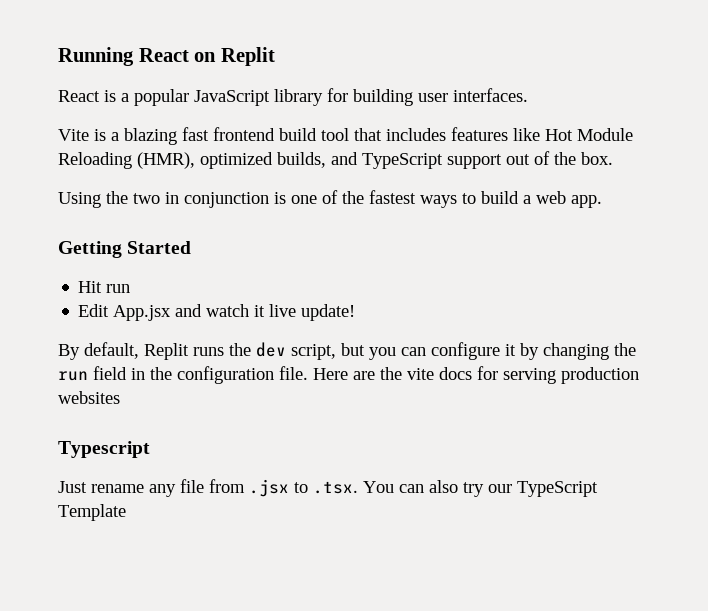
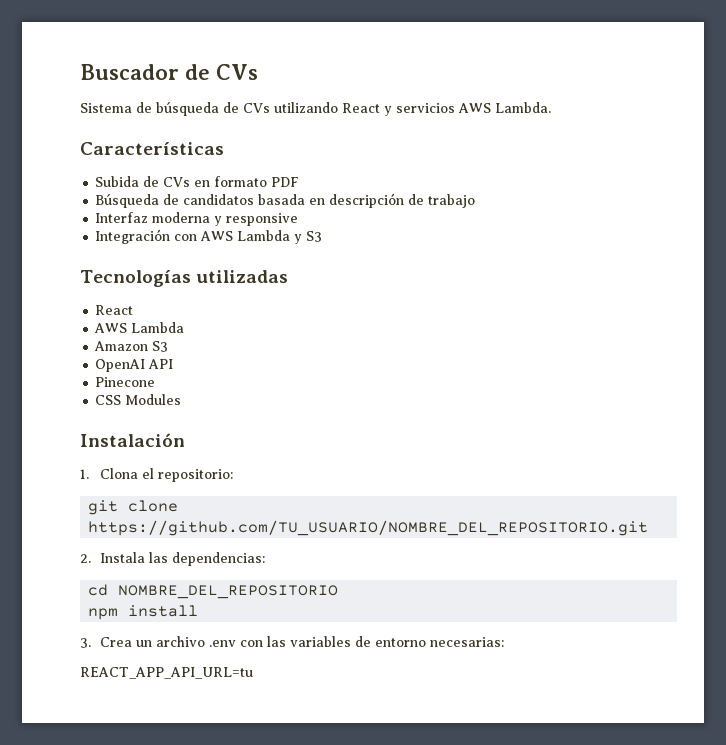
[58,47,275,66] [58,88,528,106] [58,127,633,145] [58,151,613,169] [58,190,602,208] [58,241,192,258] [78,281,131,293] [78,304,356,321] [58,342,636,360] [58,366,639,384] [58,391,120,404] [58,441,150,458] [58,479,598,497] [58,504,126,521] Running React on Replit // React is a popular JavaScript library for building user interfaces. // Vite is a blazing fast frontend build tool that includes features like Hot Module Reloading (HMR), optimized builds, and TypeScript support out of the box. // Using the two in conjunction is one of the fastest ways to build a web app. // Getting Started // Hit run // Edit App.jsx and watch it live update! // By default, Replit runs the dev script, but you can configure it by changing the run field in the configuration file. Here are the vite docs for serving production websites // Typescript // Just rename any file from .jsx to .tsx. You can also try our TypeScript Template -> [80,64,258,80] [80,102,551,116] [80,142,224,155] [95,176,300,187] [95,193,476,208] [95,212,299,226] [95,229,323,244] [80,270,289,287] [95,305,134,315] [94,322,185,333] [94,341,169,352] [95,359,174,372] [95,377,156,387] [95,394,182,405] [80,433,185,447] [80,468,234,482] [88,500,179,515] [88,520,649,536] [80,552,266,566] [88,584,339,599] [88,605,199,620] [80,636,505,648] [80,667,253,679] Buscador de CVs // Sistema de búsqueda de CVs utilizando React y servicios AWS Lambda. // Características // Subida de CVs en formato PDF // Búsqueda de candidatos basada en descripción de trabajo // Interfaz moderna y responsive // Integración con AWS Lambda y S3 // Tecnologías utilizadas // React // AWS Lambda // Amazon S3 // OpenAI API // Pinecone // CSS Modules // Instalación // 1. Clona el repositorio: // git clone https://github.com/TU_USUARIO/NOMBRE_DEL_REPOSITORIO.git // 2. Instala las dependencias: // cd NOMBRE_DEL_REPOSITORIO // npm install // 3. Crea un archivo .env con las variables de entorno necesarias: // REACT_APP_API_URL=tu

